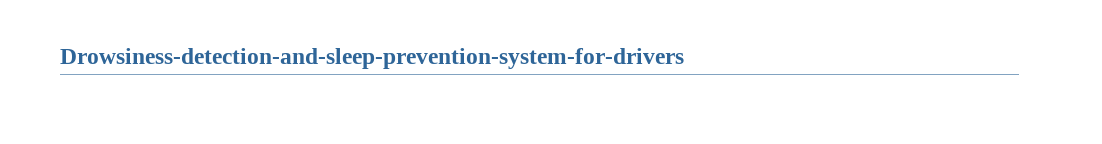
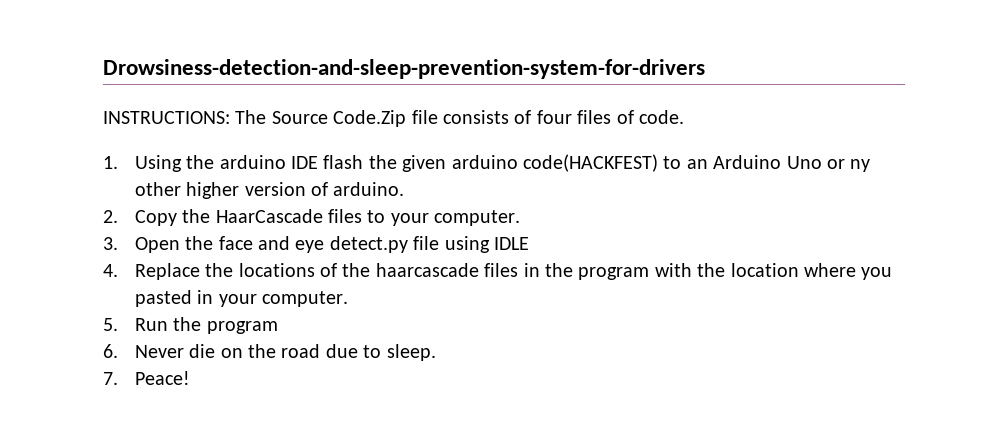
(684, 58) none -> [103,110,684,127] [103,154,871,172] [134,182,405,199] [103,209,521,226] [103,236,530,253] [103,263,893,280] [134,290,349,307] [103,317,278,334] [103,344,436,361] [103,371,190,385] // INSTRUCTIONS: The Source Code.Zip file consists of four files of code. // 1. Using the arduino IDE flash the given arduino code(HACKFEST) to an Arduino Uno or ny other higher version of arduino. // 2. Copy the HaarCascade files to your computer. // 3. Open the face and eye detect.py file using IDLE // 4. Replace the locations of the haarcascade files in the program with the location where you pasted in your computer. // 5. Run the program // 6. Never die on the road due to sleep. // 7. Peace!

